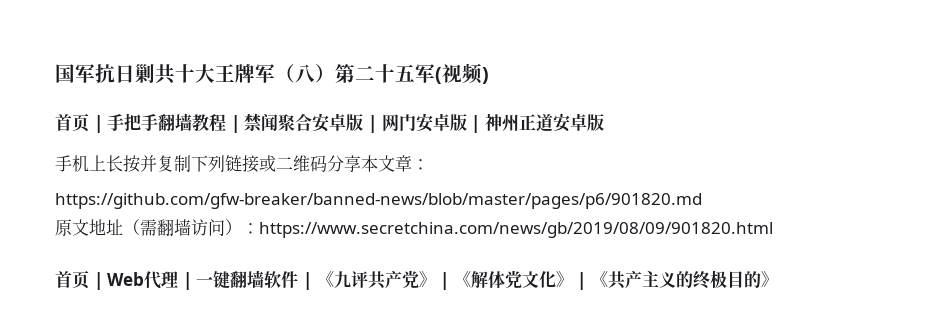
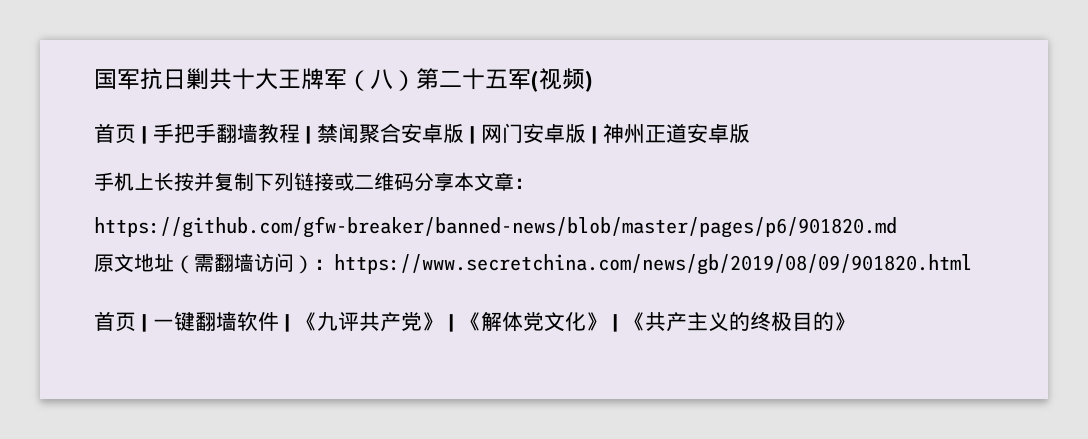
[107,271,192,290] Web代理 | -> (147, 323) none

